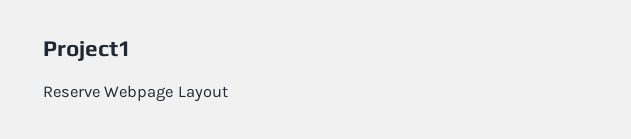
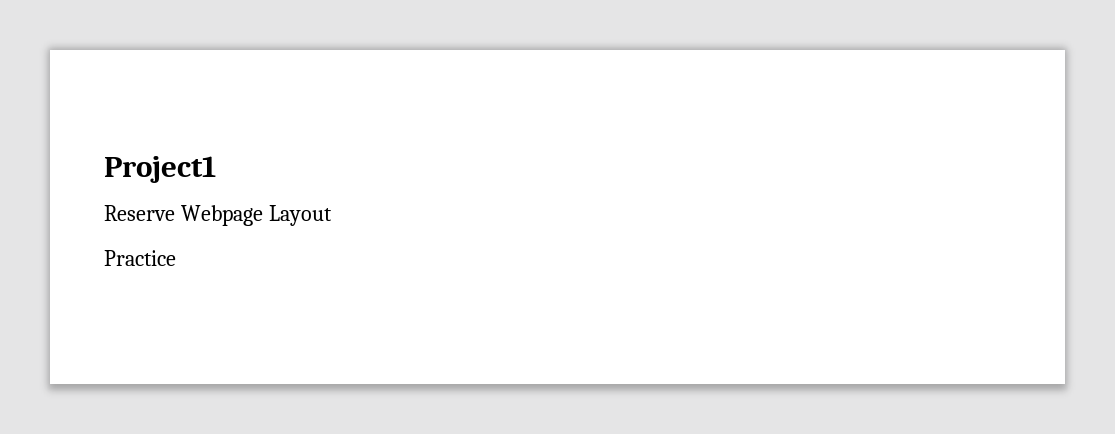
(228, 94) none -> [104,250,176,266] // Practice

